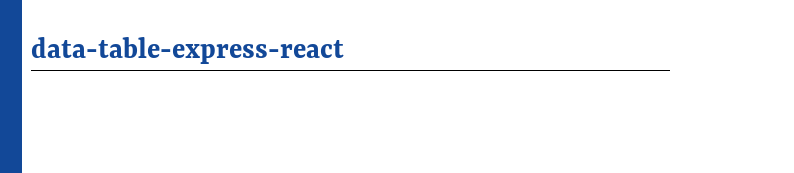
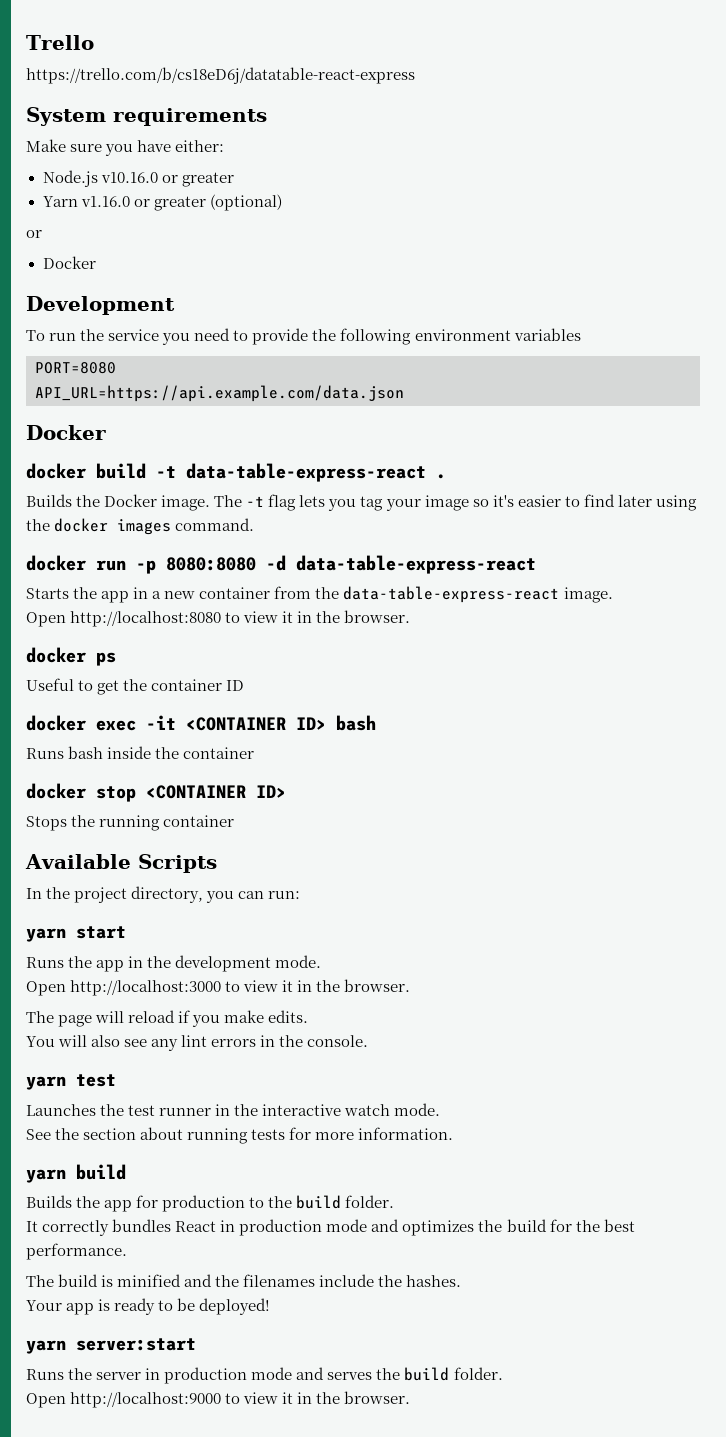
[31,37,344,64] data-table-express-react -> [26,35,94,50] [26,67,415,84] [26,107,267,126] [26,139,225,156] [42,170,234,187] [42,194,282,211] [26,230,42,238] [42,256,96,269] [26,296,175,315] [26,328,581,345] [35,362,116,374] [35,385,404,402] [26,425,106,440] [26,463,446,482] [26,494,697,511] [26,518,255,535] [26,555,536,574] [26,586,613,603] [26,610,411,627] [26,647,116,666] [26,678,245,695] [26,715,376,731] [26,746,255,759] [26,783,286,802] [26,815,235,831] [25,854,217,873] [26,886,301,903] [26,926,126,942] [26,955,322,972] [26,979,411,996] [26,1010,309,1027] [26,1035,369,1051] [26,1074,116,1090] [26,1103,441,1116] [26,1127,454,1144] [26,1164,126,1183] [26,1195,395,1212] [26,1219,635,1236] [26,1243,127,1260] [26,1274,462,1287] [26,1298,271,1315] [26,1338,196,1354] [26,1367,503,1384] [26,1391,411,1408] Trello // https://trello.com/b/cs18eD6j/datatable-react-express // System requirements // Make sure you have either: // Node.js v10.16.0 or greater // Yarn v1.16.0 or greater (optional) // or // Docker // Development // To run the service you need to provide the following environment variables // PORT=8080 // API_URL=https://api.example.com/data.json // Docker // docker build -t data-table-express-react . // Builds the Docker image. The -t flag lets you tag your image so it's easier to find later using the docker images command. // docker run -p 8080:8080 -d data-table-express-react // Starts the app in a new container from the data-table-express-react image. // Open http://localhost:8080 to view it in the browser. // docker ps // Useful to get the container ID // docker exec -it <CONTAINER ID> bash // Runs bash inside the container // docker stop <CONTAINER ID> // Stops the running container // Available Scripts // In the project directory, you can run: // yarn start // Runs the app in the development mode. // Open http://localhost:3000 to view it in the browser. // The page will reload if you make edits. // You will also see any lint errors in the console. // yarn test // Launches the test runner in the interactive watch mode. // See the section about running tests for more information. // yarn build // Builds the app for production to the build folder. // It correctly bundles React in production mode and optimizes the build for the best performance. // The build is minified and the filenames include the hashes. // Your app is ready to be deployed! // yarn server:start // Runs the server in production mode and serves the build folder. // Open http://localhost:9000 to view it in the browser.

